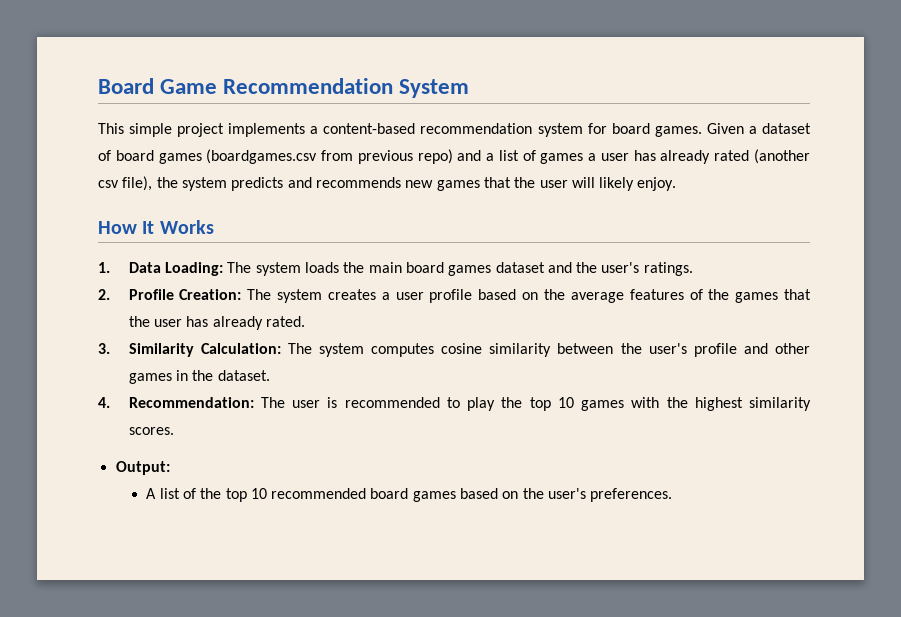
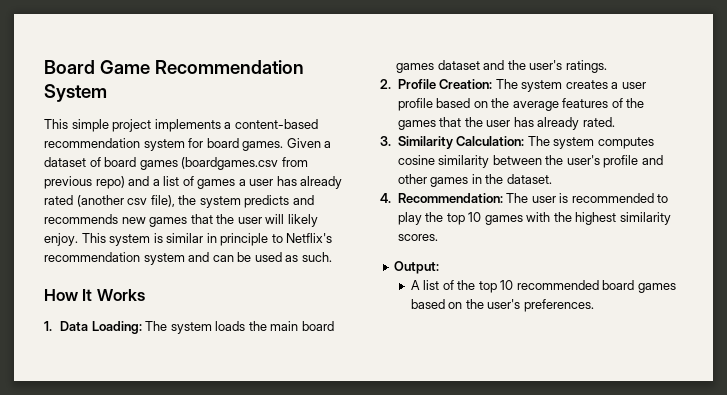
(677, 184) none -> [81,233,333,246] [44,252,332,265] This system is similar in principle to Netflix's recommendation system and can be used as such.

